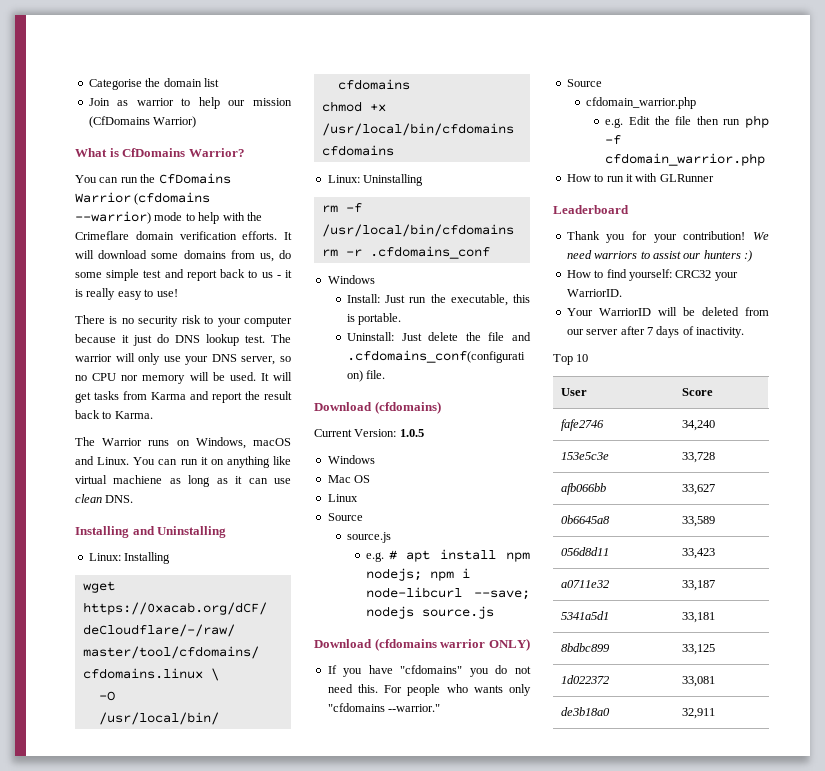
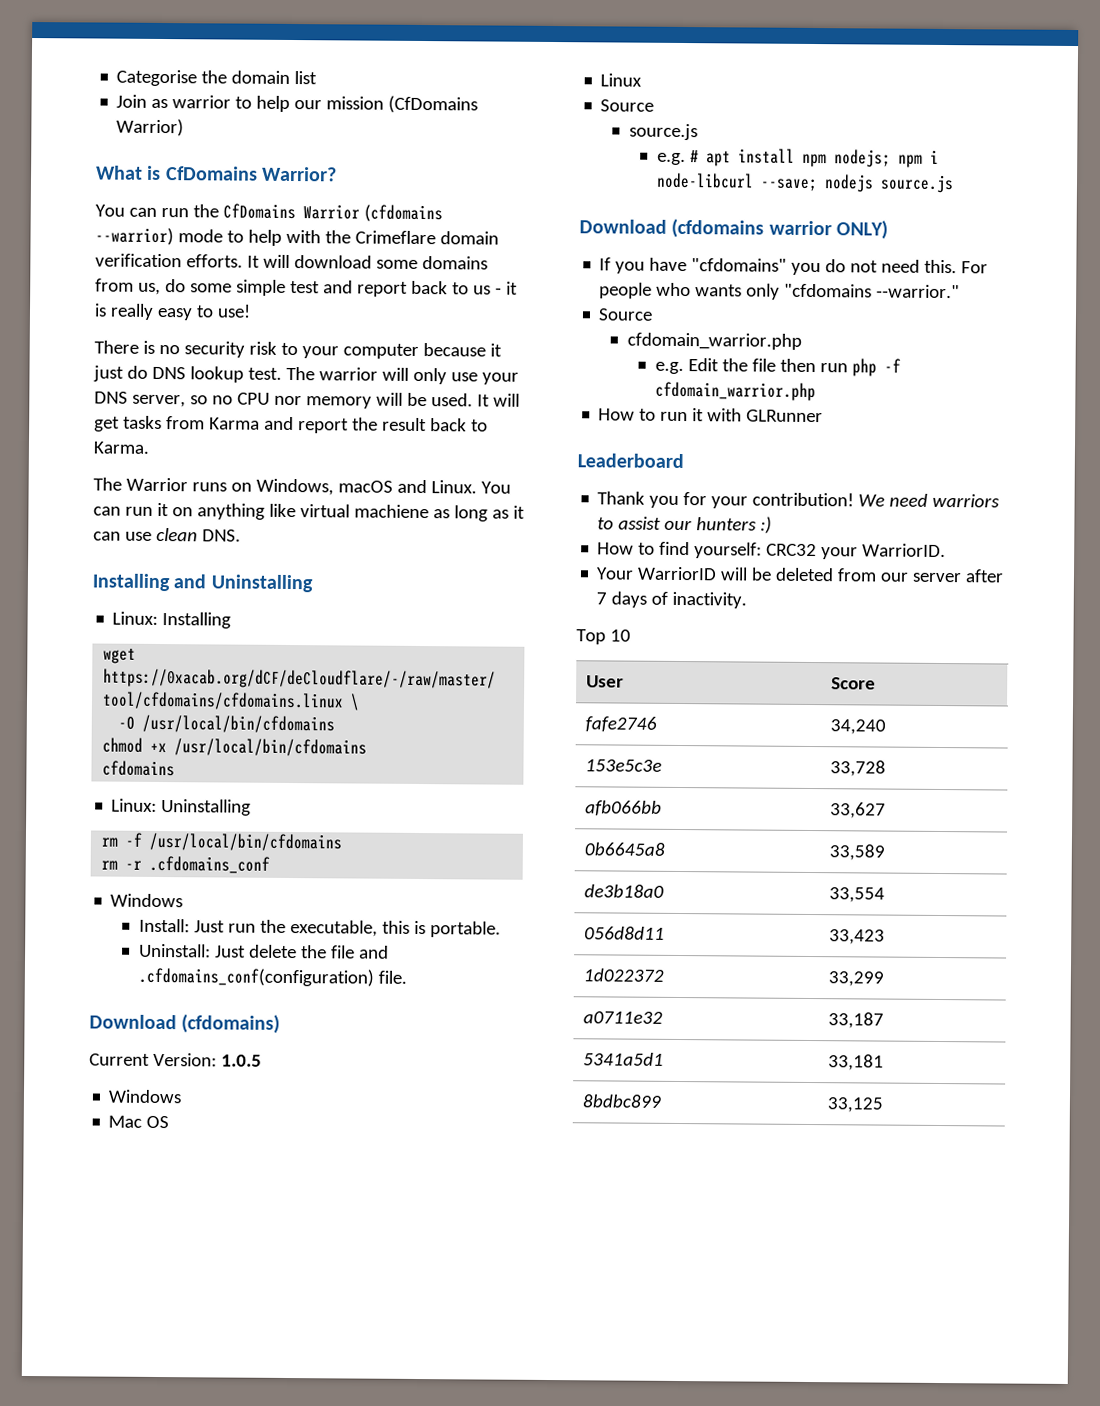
(716, 521) none -> [584,884,665,898] [829,887,886,903] // de3b18a0 | 33,554
(716, 553) none -> [583,968,665,982] [828,971,885,987] // 1d022372 | 33,299
[561,675,610,684] [682,676,716,687] [561,707,611,716] [682,708,716,719] // 1d022372 | 33,081 // de3b18a0 | 32,911 -> (884, 1105) none

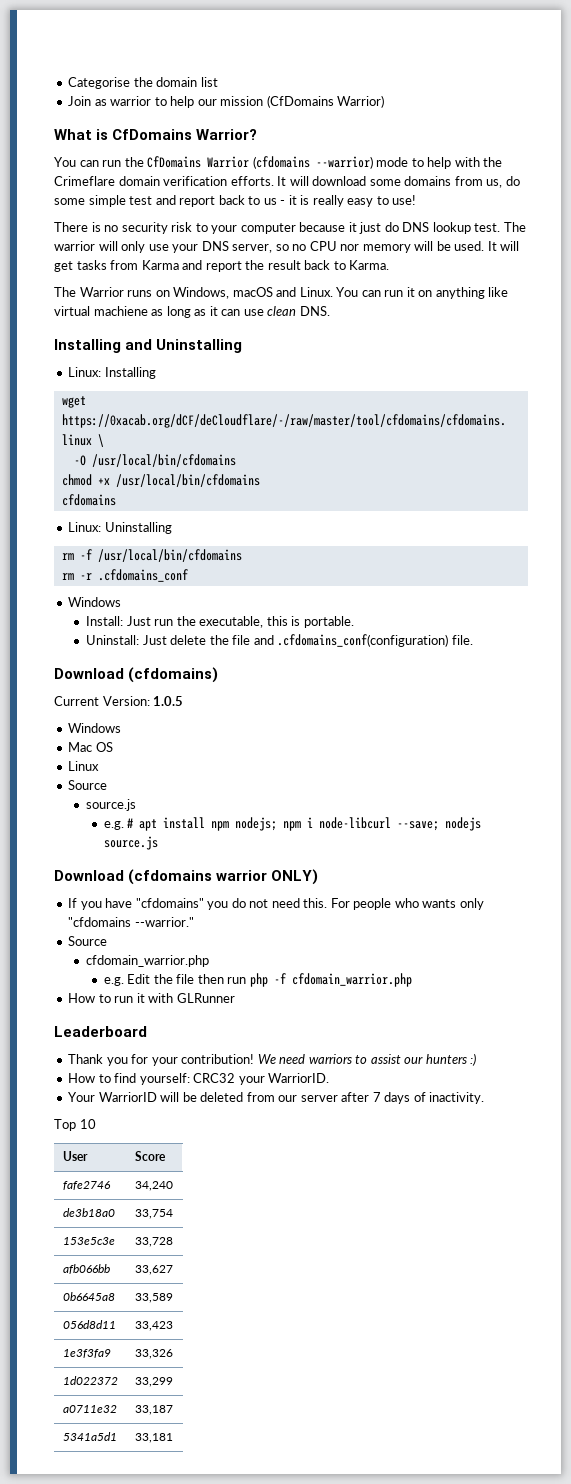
(887, 727) none -> [62,1208,115,1217] [134,1209,173,1219] // de3b18a0 | 33,754
[584,884,665,898] [829,887,886,903] // de3b18a0 | 33,554 -> (173, 1298) none
(886, 937) none -> [62,1349,111,1358] [134,1349,173,1359] // 1e3f3fa9 | 33,326
[582,1094,662,1108] [827,1097,884,1113] // 8bdbc899 | 33,125 -> (173, 1438) none

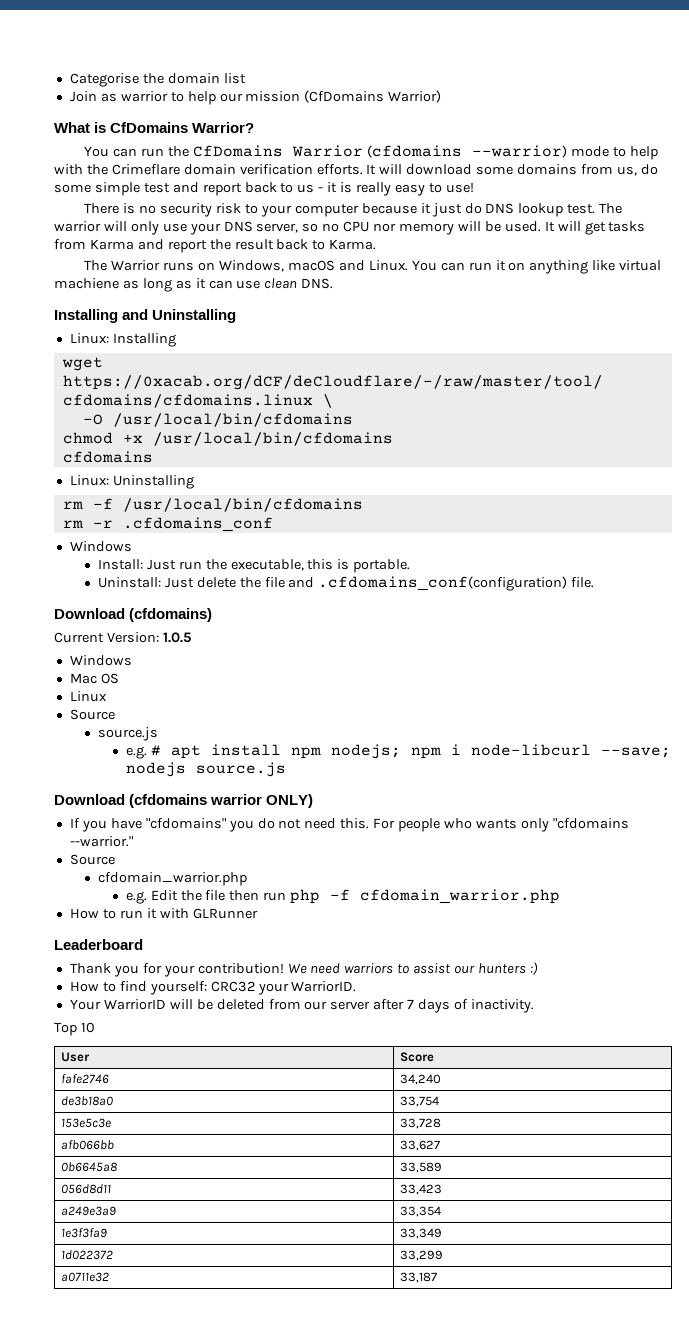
(173, 1326) none -> [60,1206,116,1216] [399,1206,441,1217] // a249e3a9 | 33,354
[134,1349,173,1359] 33,326 -> [399,1228,442,1239] 33,349
[62,1432,117,1441] [134,1433,173,1443] // 5341a5d1 | 33,181 -> (437, 1277) none

